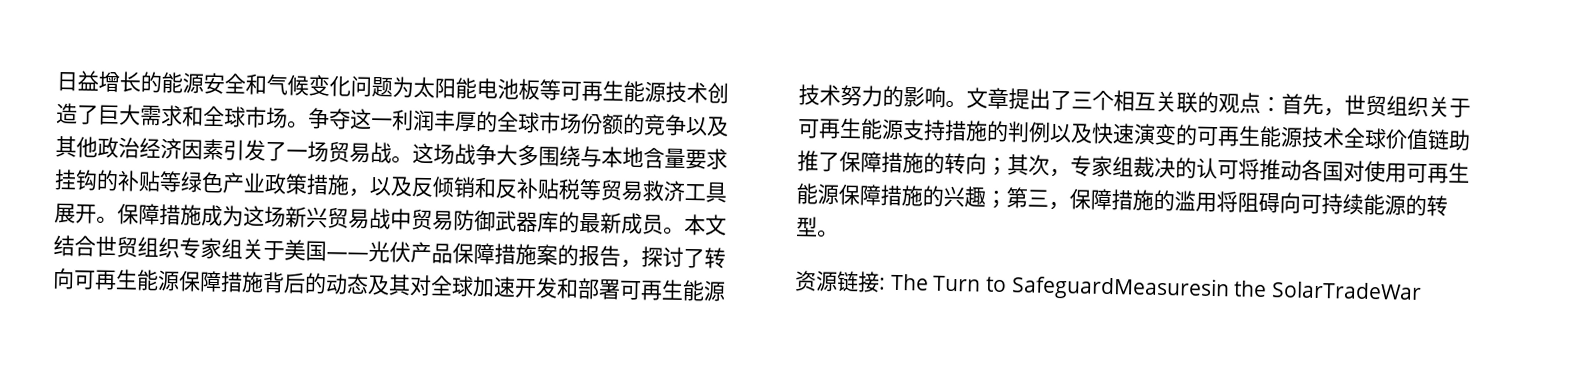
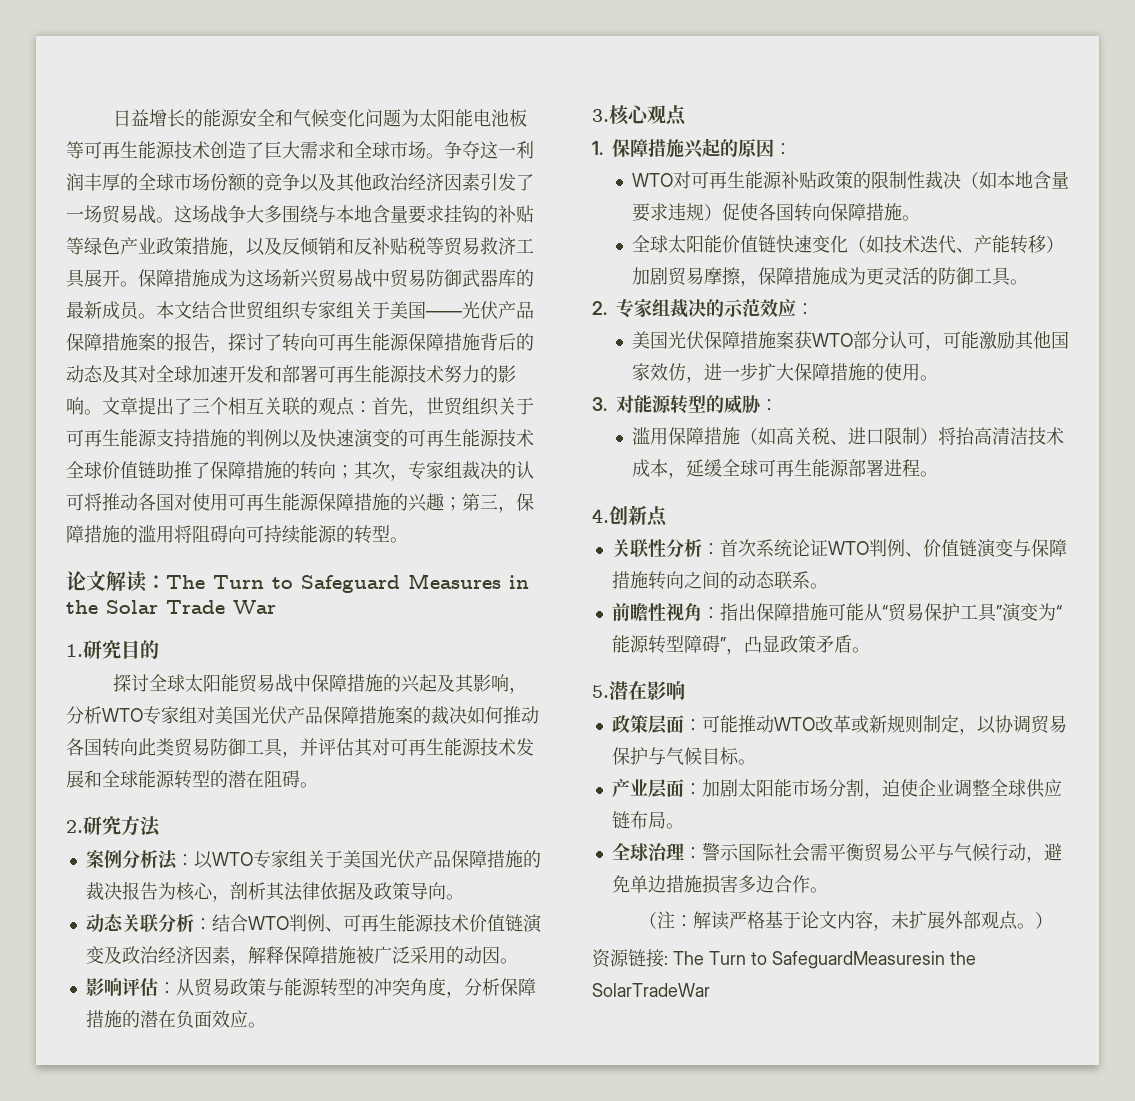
(839, 233) none -> [66,571,529,593] [66,600,276,614] [66,640,159,659] [112,674,527,694] [66,706,539,725] [66,738,534,758] [66,770,318,789] [66,816,161,837] [85,850,541,870] [85,881,464,902] [85,914,543,933] [85,946,518,966] [85,978,536,998] [85,1010,266,1029] [592,105,687,126] [592,138,793,159] [631,171,1069,190] [631,203,920,222] [631,235,1064,254] [631,267,1028,287] [592,298,814,318] [631,331,1069,351] [631,363,938,383] [592,395,778,414] [631,427,1064,445] [631,459,938,479] [592,505,668,527] [611,539,1067,558] [611,571,828,590] [611,603,1062,622] [611,635,870,655] [592,681,685,700] [611,714,1067,735] [611,747,756,765] [611,779,1062,799] [611,811,684,829] [611,842,1062,863] [611,875,828,894] [638,911,1053,931] // 论文解读：The Turn to Safeguard Measures in the Solar Trade War // 1.研究目的 // 探讨全球太阳能贸易战中保障措施的兴起及其影响，分析WTO专家组对美国光伏产品保障措施案的裁决如何推动各国转向此类贸易防御工具，并评估其对可再生能源技术发展和全球能源转型的潜在阻碍。 // 2.研究方法 // 案例分析法：以WTO专家组关于美国光伏产品保障措施的裁决报告为核心，剖析其法律依据及政策导向。 // 动态关联分析：结合WTO判例、可再生能源技术价值链演变及政治经济因素，解释保障措施被广泛采用的动因。 // 影响评估：从贸易政策与能源转型的冲突角度，分析保障措施的潜在负面效应。 // 3.核心观点 // 1.保障措施兴起的原因： // WTO对可再生能源补贴政策的限制性裁决（如本地含量要求违规）促使各国转向保障措施。 // 全球太阳能价值链快速变化（如技术迭代、产能转移）加剧贸易摩擦，保障措施成为更灵活的防御工具。 // 2.专家组裁决的示范效应： // 美国光伏保障措施案获WTO部分认可，可能激励其他国家效仿，进一步扩大保障措施的使用。 // 3.对能源转型的威胁： // 滥用保障措施（如高关税、进口限制）将抬高清洁技术成本，延缓全球可再生能源部署进程。 // 4.创新点 // 关联性分析：首次系统论证WTO判例、价值链演变与保障措施转向之间的动态联系。 // 前瞻性视角：指出保障措施可能从“贸易保护工具”演变为“能源转型障碍”，凸显政策矛盾。 // 5.潜在影响 // 政策层面：可能推动WTO改革或新规则制定，以协调贸易保护与气候目标。 // 产业层面：加剧太阳能市场分割，迫使企业调整全球供应链布局。 // 全球治理：警示国际社会需平衡贸易公平与气候行动，避免单边措施损害多边合作。 // （注：解读严格基于论文内容，未扩展外部观点。）

